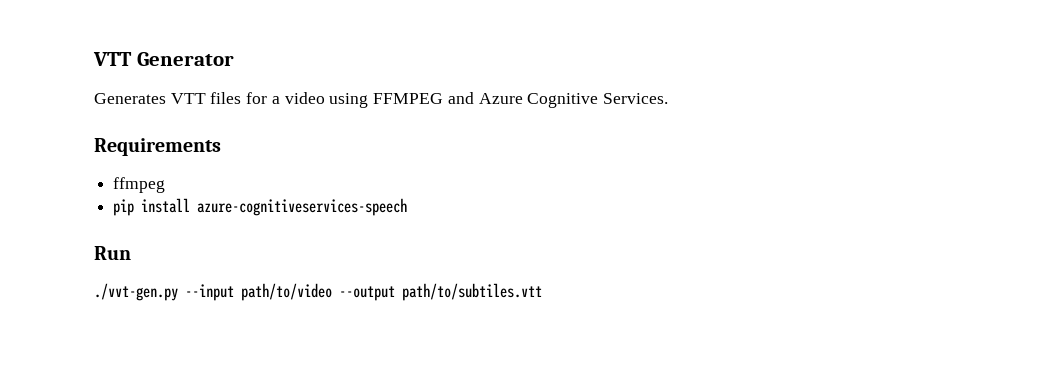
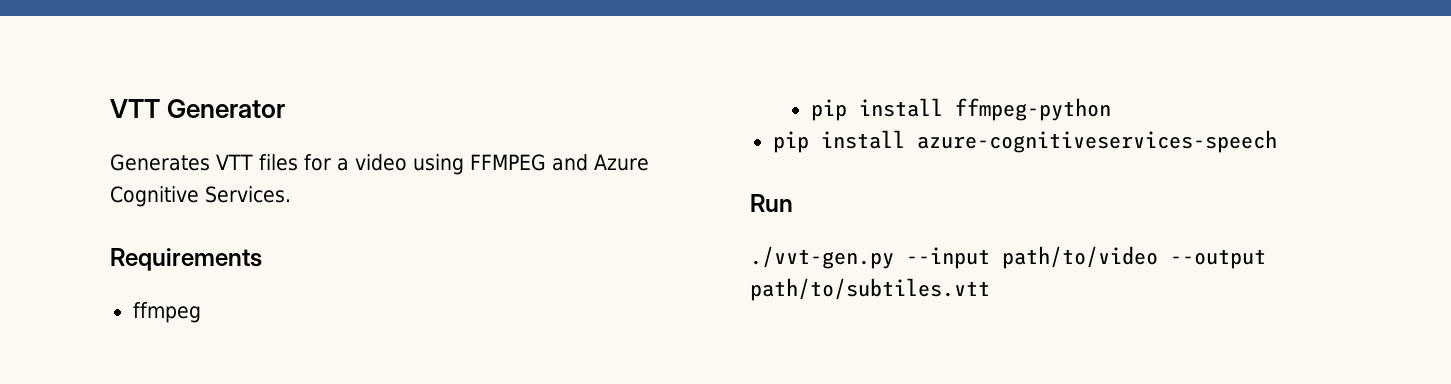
(166, 185) none -> [810,98,1111,121] // pip install ffmpeg-python

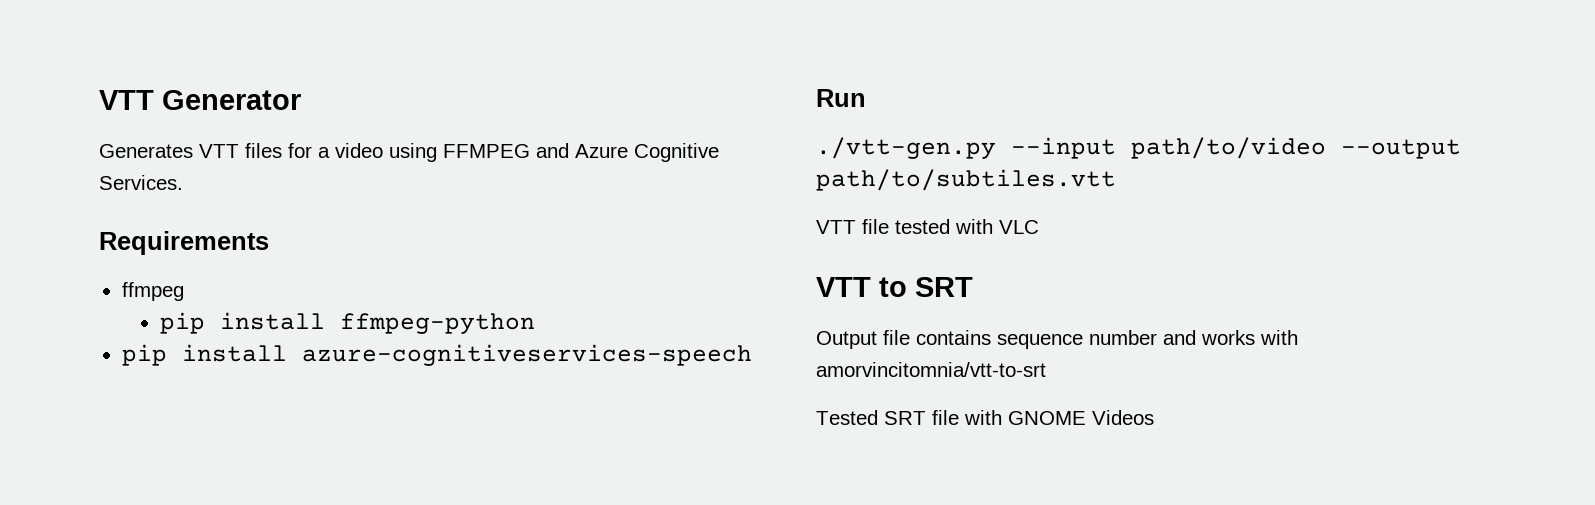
[750,246,894,269] ./vvt-gen.py -> [816,137,996,159] ./vtt-gen.py
(990, 289) none -> [816,219,1039,234] [816,277,973,297] [816,330,1298,349] [816,362,1046,377] [816,410,1154,425] // VTT file tested with VLC // VTT to SRT // Output file contains sequence number and works with amorvincitomnia/vtt-to-srt // Tested SRT file with GNOME Videos

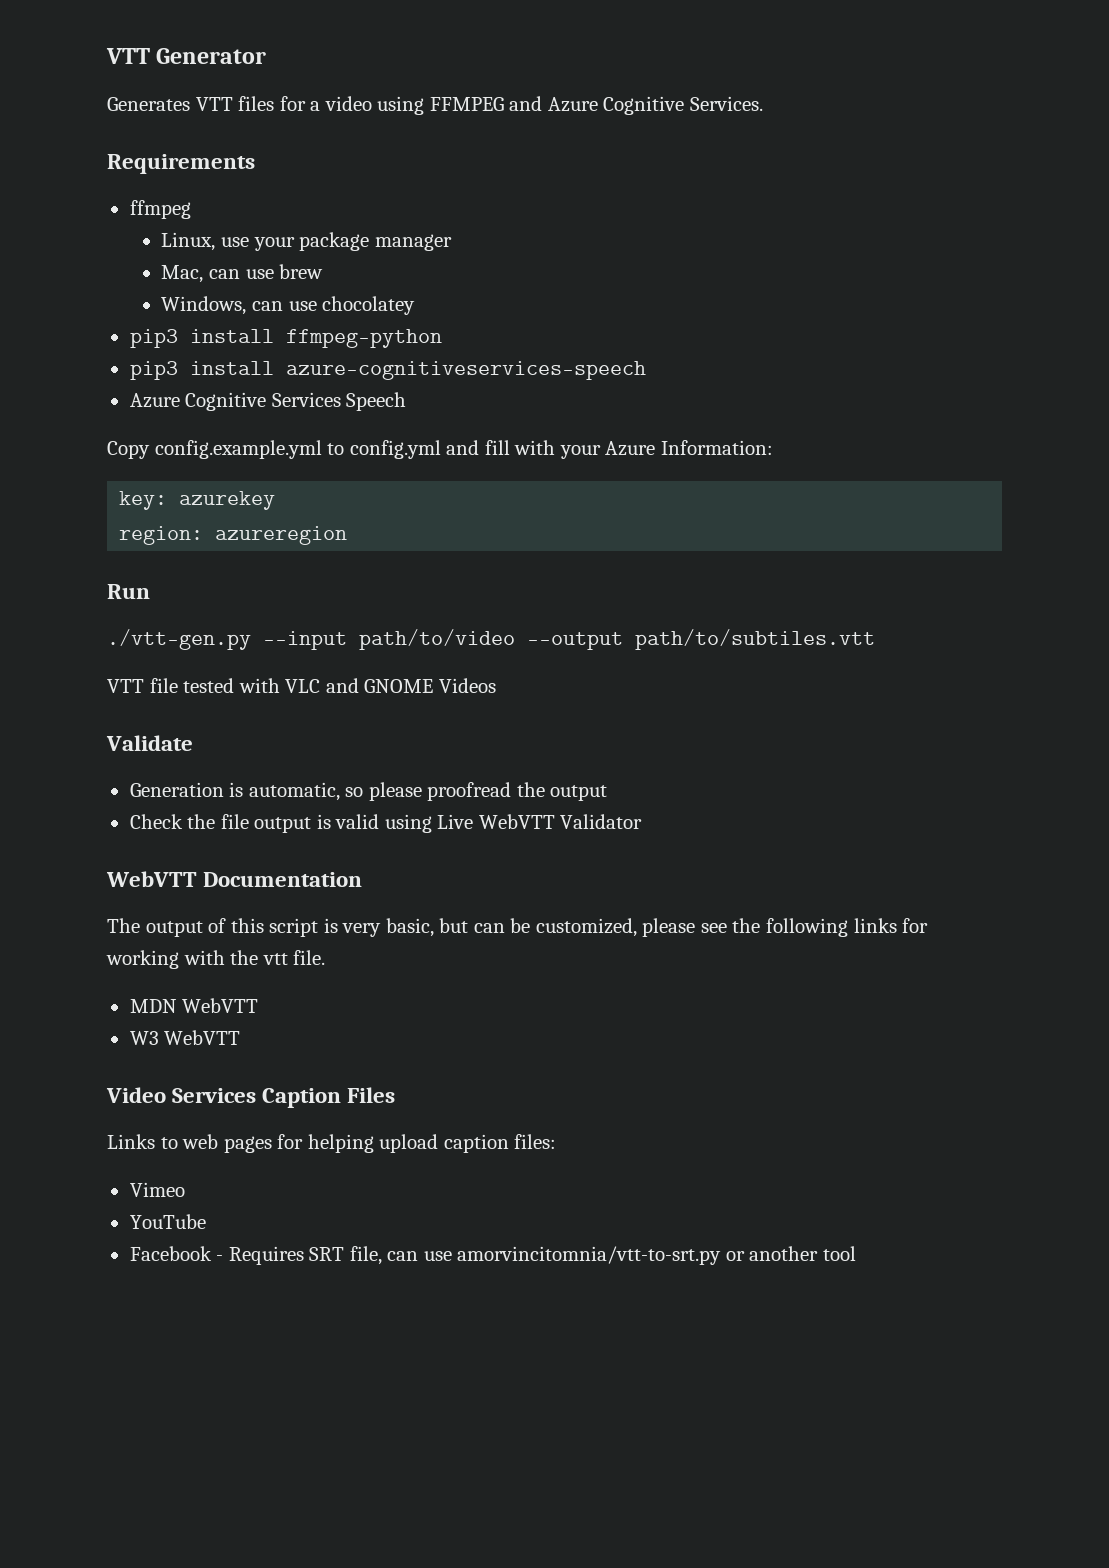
[159,312,205,334] pip -> [161,232,452,251] [161,264,324,283] [161,296,416,315] [129,329,178,348] Linux, use your package manager // Mac, can use brew // Windows, can use chocolatey // pip3
[121,344,167,366] pip -> [129,361,178,380] pip3
(752, 355) none -> [129,392,407,411] [107,440,773,459] [119,491,276,510] [119,526,348,545] // Azure Cognitive Services Speech // Copy config.example.yml to config.yml and fill with your Azure Information: // key: azurekey // region: azureregion
[816,277,973,297] [816,330,1298,349] [816,362,1046,377] [816,410,1154,425] // VTT to SRT // Output file contains sequence number and works with amorvincitomnia/vtt-to-srt // Tested SRT file with GNOME Videos -> [325,678,496,693] [106,735,193,751] [129,782,608,801] [129,814,643,833] [106,871,363,887] [107,918,929,937] [106,950,326,969] [129,998,259,1013] [129,1030,241,1045] [106,1087,396,1108] [107,1134,557,1153] [129,1182,185,1197] [129,1214,206,1229] [129,1246,856,1265] and GNOME Videos // Validate // Generation is automatic, so please proofread the output // Check the file output is valid using Live WebVTT Validator // WebVTT Documentation // The output of this script is very basic, but can be customized, please see the following links for working with the vtt file. // MDN WebVTT // W3 WebVTT // Video Services Caption Files // Links to web pages for helping upload caption files: // Vimeo // YouTube // Facebook - Requires SRT file, can use amorvincitomnia/vtt-to-srt.py or another tool

